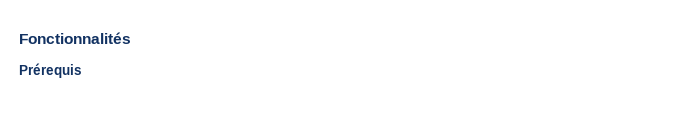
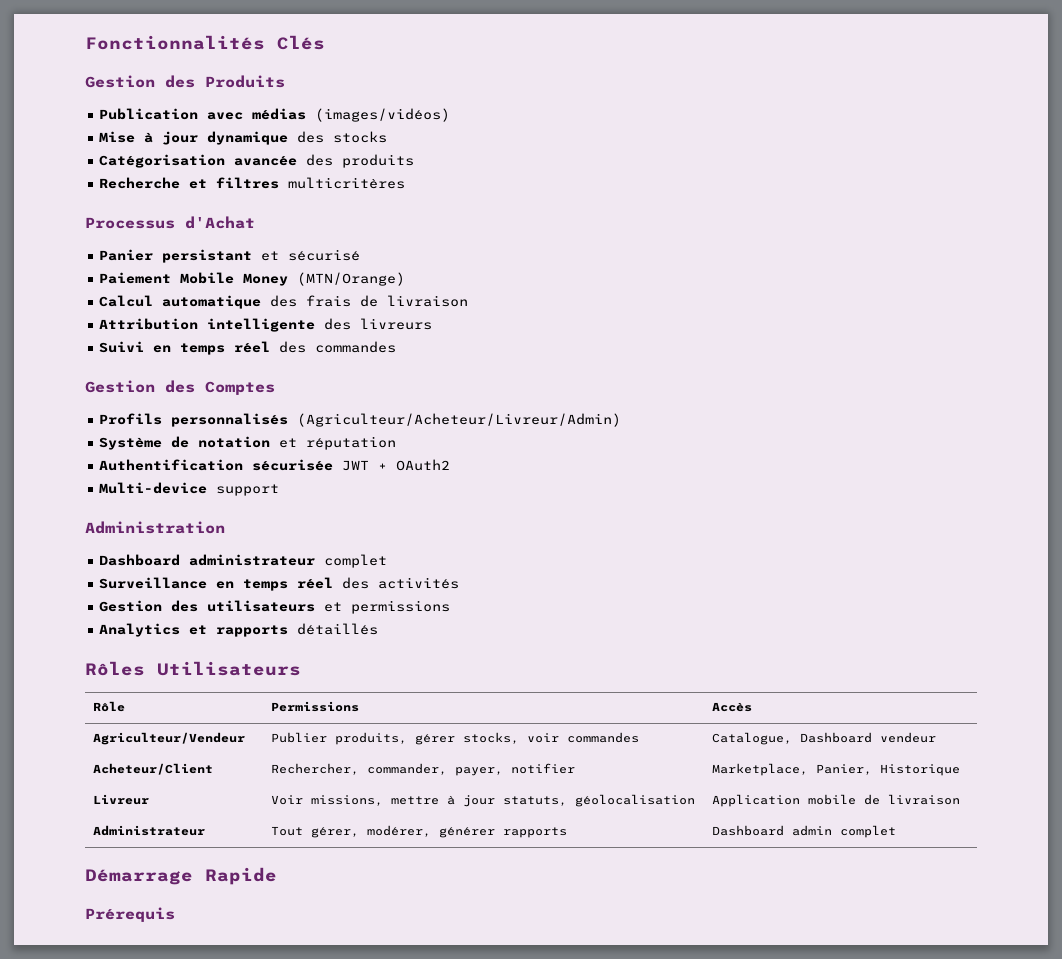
(131, 38) none -> [277,35,325,50] [85,75,285,88] [99,108,451,122] [99,131,388,145] [99,154,415,168] [99,177,406,189] [85,216,255,229] [99,249,361,263] [99,272,406,286] [99,295,469,309] [99,318,433,332] [99,341,397,355] [85,380,275,395] [99,413,622,427] [99,436,397,450] [99,459,451,471] [99,482,280,496] [85,521,225,534] [99,554,388,568] [99,577,460,591] [99,600,451,614] [99,623,379,637] [85,661,301,676] [92,701,125,712] [270,701,359,712] [711,702,752,712] [92,732,245,745] [270,732,639,745] [711,732,936,745] [92,763,213,775] [270,763,575,776] [711,763,960,776] [92,794,149,805] [270,794,695,807] [711,794,960,807] [92,825,205,836] [270,825,567,838] [711,825,896,838] [85,867,277,885] Clés // Gestion des Produits // Publication avec médias (images/vidéos) // Mise à jour dynamique des stocks // Catégorisation avancée des produits // Recherche et filtres multicritères // Processus d'Achat // Panier persistant et sécurisé // Paiement Mobile Money (MTN/Orange) // Calcul automatique des frais de livraison // Attribution intelligente des livreurs // Suivi en temps réel des commandes // Gestion des Comptes // Profils personnalisés (Agriculteur/Acheteur/Livreur/Admin) // Système de notation et réputation // Authentification sécurisée JWT + OAuth2 // Multi-device support // Administration // Dashboard administrateur complet // Surveillance en temps réel des activités // Gestion des utilisateurs et permissions // Analytics et rapports détaillés // Rôles Utilisateurs // Rôle | Permissions | Accès // Agriculteur/Vendeur | Publier produits, gérer stocks, voir commandes | Catalogue, Dashboard vendeur // Acheteur/Client | Rechercher, commander, payer, notifier | Marketplace, Panier, Historique // Livreur | Voir missions, mettre à jour statuts, géolocalisation | Application mobile de livraison // Administrateur | Tout gérer, modérer, générer rapports | Dashboard admin complet // Démarrage Rapide

